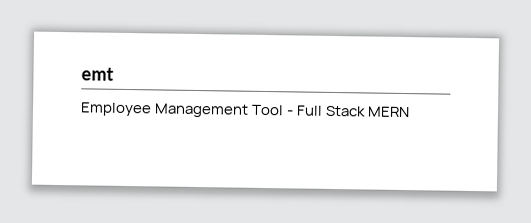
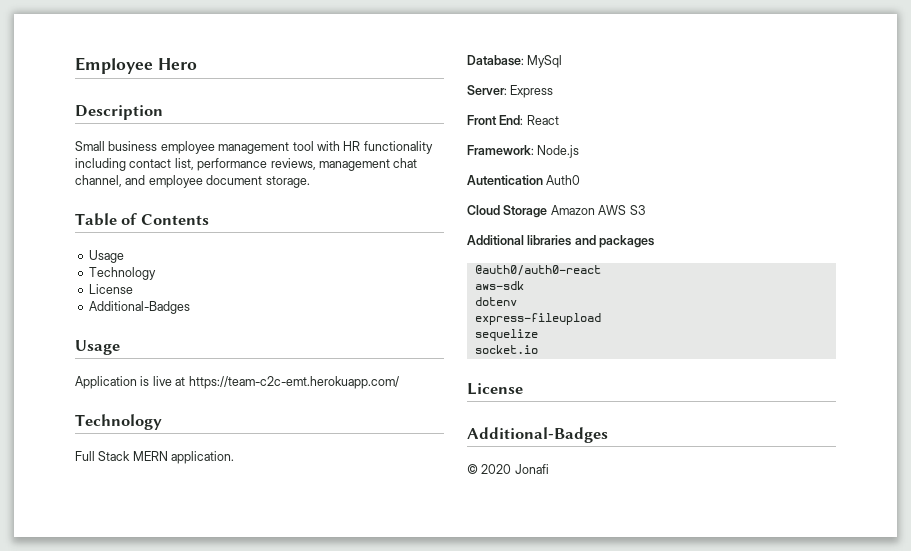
[81,67,114,81] [80,102,411,118] emt // Employee Management Tool - Full Stack MERN -> [75,57,197,74] [75,105,163,120] [75,141,433,154] [75,158,418,171] [75,175,310,188] [75,213,209,226] [88,250,124,263] [88,267,156,280] [88,284,133,294] [88,301,190,314] [75,340,120,355] [75,376,399,389] [75,414,162,430] [75,451,235,464] [467,55,563,68] [467,85,554,98] [467,115,559,125] [467,145,580,158] [467,175,581,185] [467,205,645,218] [467,235,655,248] [474,265,601,276] [474,281,524,290] [474,297,517,306] [474,313,601,325] [474,329,538,341] [474,345,538,354] [467,383,523,395] [467,427,608,443] [467,464,549,474] Employee Hero // Description // Small business employee management tool with HR functionality including contact list, performance reviews, management chat channel, and employee document storage. // Table of Contents // Usage // Technology // License // Additional-Badges // Usage // Application is live at https://team-c2c-emt.herokuapp.com/ // Technology // Full Stack MERN application. // Database: MySql // Server: Express // Front End: React // Framework: Node.js // Autentication Auth0 // Cloud Storage Amazon AWS S3 // Additional libraries and packages // @auth0/auth0-react // aws-sdk // dotenv // express-fileupload // sequelize // socket.io // License // Additional-Badges // © 2020 Jonafi

